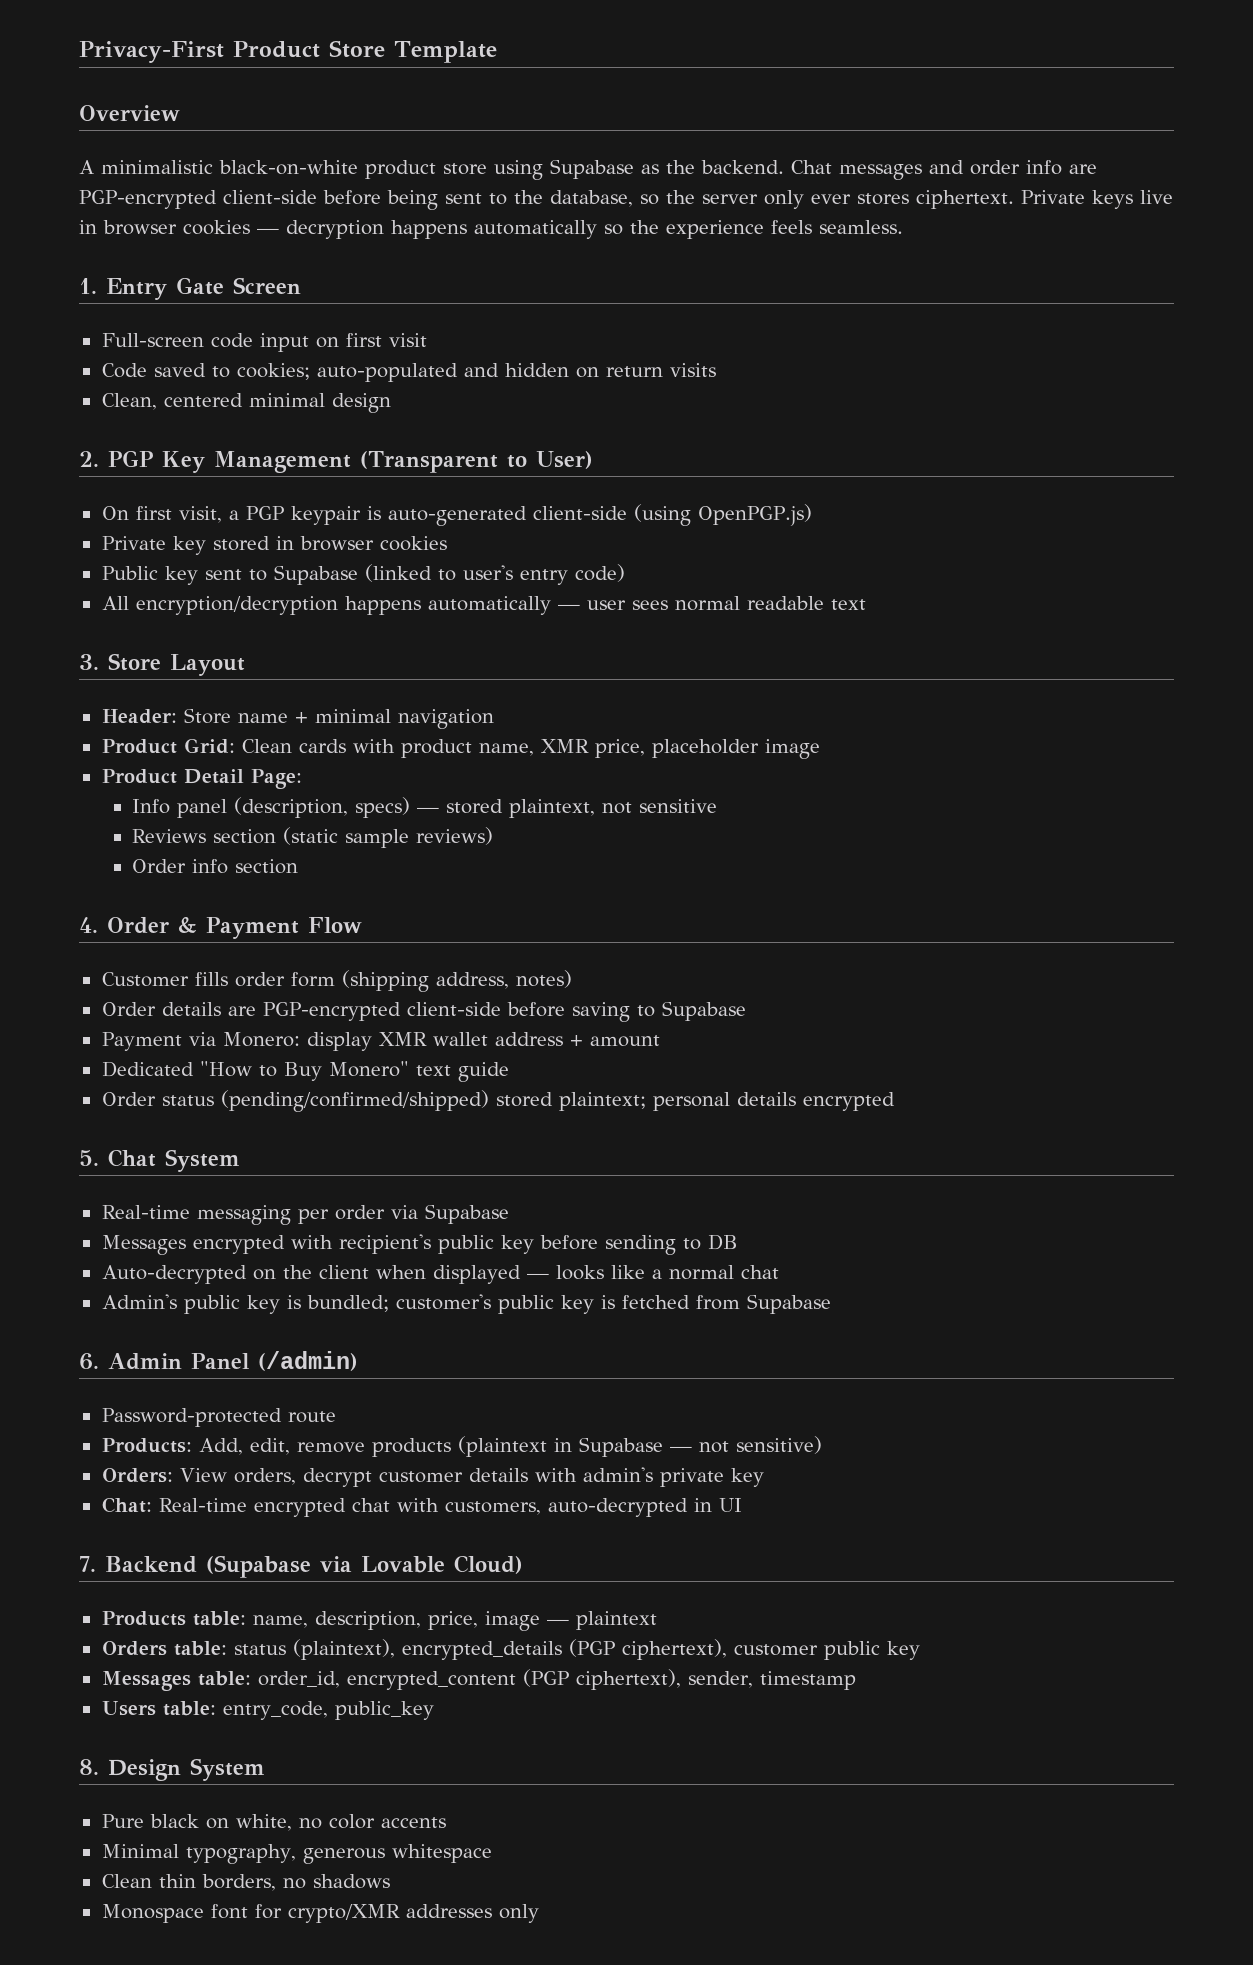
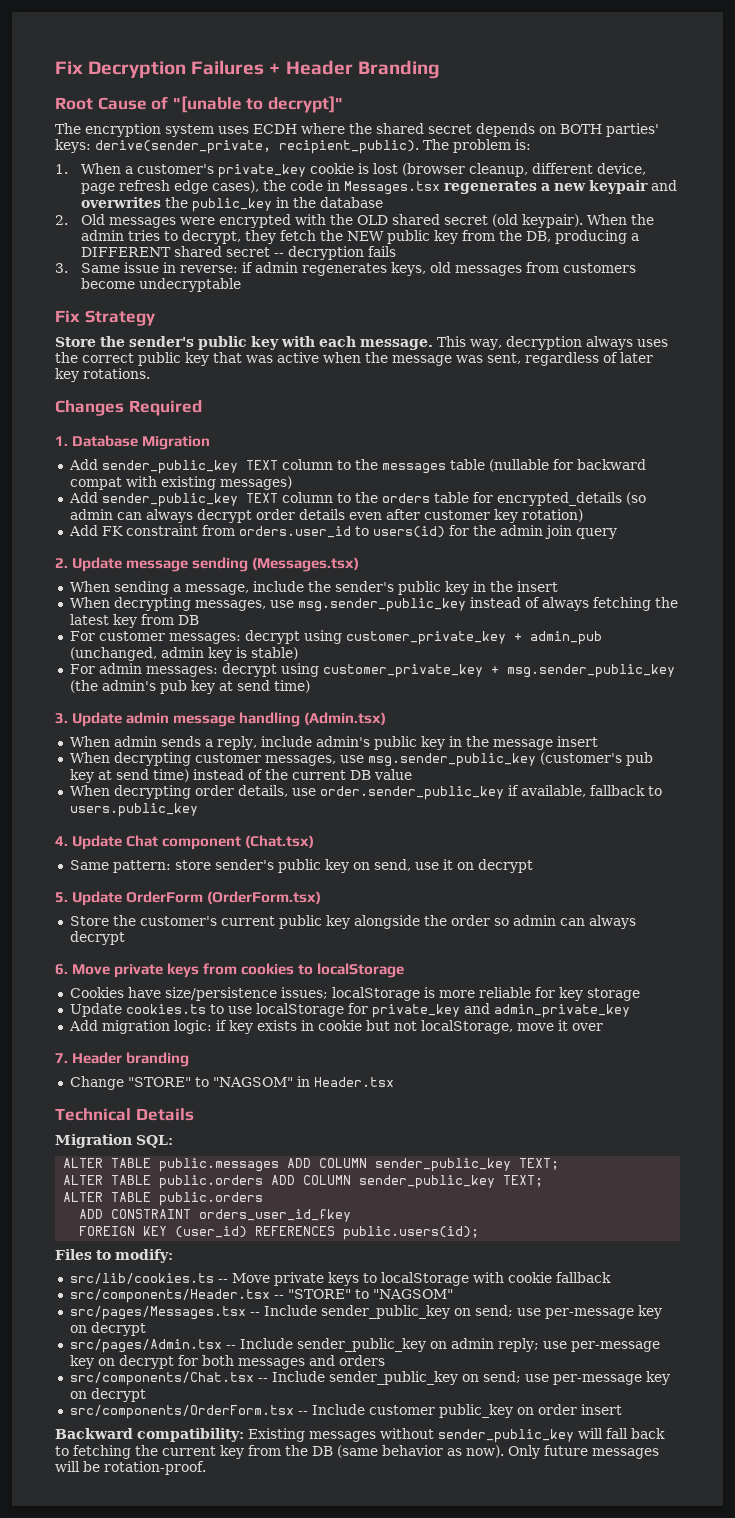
[79,40,497,63] [79,105,180,121] [79,159,1097,180] [79,190,1173,210] [79,220,903,239] [79,277,301,300] [101,333,427,352] [101,363,716,382] [101,393,391,413] [79,450,593,473] [101,504,812,526] [101,536,447,555] [101,564,625,585] [101,596,866,615] [79,653,245,676] [101,708,494,729] [101,738,820,759] [101,769,302,789] [132,797,718,818] [132,827,494,848] [132,859,299,874] [79,917,362,939] [101,970,572,992] [101,1001,746,1022] [101,1032,660,1051] [101,1061,509,1082] [101,1090,895,1112] [79,1149,240,1172] [101,1204,509,1225] [101,1234,738,1255] [101,1265,779,1284] [101,1294,831,1314] [79,1351,358,1371] [101,1408,336,1427] [101,1436,822,1457] [101,1467,764,1487] [101,1497,742,1517] [79,1555,523,1578] [101,1611,657,1631] [101,1639,920,1660] [101,1669,856,1691] [101,1701,434,1720] [79,1758,265,1781] [101,1814,446,1831] [101,1844,492,1864] [101,1874,390,1891] [101,1904,539,1923] Privacy-First Product Store Template // Overview // A minimalistic black-on-white product store using Supabase as the backend. Chat messages and order info are PGP-encrypted client-side before being sent to the database, so the server only ever stores ciphertext. Private keys live in browser cookies — decryption happens automatically so the experience feels seamless. // 1. Entry Gate Screen // Full-screen code input on first visit // Code saved to cookies; auto-populated and hidden on return visits // Clean, centered minimal design // 2. PGP Key Management (Transparent to User) // On first visit, a PGP keypair is auto-generated client-side (using OpenPGP.js) // Private key stored in browser cookies // Public key sent to Supabase (linked to user's entry code) // All encryption/decryption happens automatically — user sees normal readable text // 3. Store Layout // Header: Store name + minimal navigation // Product Grid: Clean cards with product name, XMR price, placeholder image // Product Detail Page: // Info panel (description, specs) — stored plaintext, not sensitive // Reviews section (static sample reviews) // Order info section // 4. Order & Payment Flow // Customer fills order form (shipping address, notes) // Order details are PGP-encrypted client-side before saving to Supabase // Payment via Monero: display XMR wallet address + amount // Dedicated "How to Buy Monero" text guide // Order status (pending/confirmed/shipped) stored plaintext; personal details encrypted // 5. Chat System // Real-time messaging per order via Supabase // Messages encrypted with recipient's public key before sending to DB // Auto-decrypted on the client when displayed — looks like a normal chat // Admin's public key is bundled; customer's public key is fetched from Supabase // 6. Admin Panel (/admin) // Password-protected route // Products: Add, edit, remove products (plaintext in Supabase — not sensitive) // Orders: View orders, decrypt customer details with admin's private key // Chat: Real-time encrypted chat with customers, auto-decrypted in UI // 7. Backend (Supabase via Lovable Cloud) // Products table: name, description, price, image — plaintext // Orders table: status (plaintext), encrypted_details (PGP ciphertext), customer public key // Messages table: order_id, encrypted_content (PGP ciphertext), sender, timestamp // Users table: entry_code, public_key // 8. Design System // Pure black on white, no color accents // Minimal typography, generous whitespace // Clean thin borders, no shadows // Monospace font for crypto/XMR addresses only -> [55,60,440,79] [55,96,343,113] [55,123,659,137] [55,139,531,154] [55,163,647,178] [81,180,678,195] [81,197,384,212] [55,214,655,228] [81,230,640,244] [81,246,397,260] [55,262,637,276] [81,278,242,292] [55,310,155,326] [55,336,668,350] [55,352,653,366] [55,368,150,382] [55,400,202,416] [55,435,211,450] [68,459,646,474] [69,476,292,490] [68,492,646,507] [69,509,583,523] [68,525,617,539] [55,557,360,572] [69,581,558,595] [69,597,678,612] [69,614,199,628] [69,630,602,645] [69,647,298,661] [69,663,675,678] [69,680,310,694] [55,712,387,727] [69,736,598,750] [69,752,653,767] [69,769,412,783] [69,785,662,800] [69,803,198,817] [55,835,315,850] [69,859,533,873] [55,891,322,906] [69,915,636,929] [69,931,125,945] [55,963,405,978] [69,987,640,1001] [69,1003,630,1018] [68,1020,603,1034] [55,1052,190,1067] [69,1076,394,1090] [55,1108,194,1121] [55,1134,173,1148] [63,1158,560,1172] [63,1175,544,1189] [63,1192,264,1206] [79,1209,352,1222] [79,1226,480,1240] [55,1249,173,1263] [69,1272,611,1286] [69,1289,453,1303] [69,1305,662,1320] [69,1322,146,1336] [69,1338,660,1353] [69,1355,385,1369] [69,1371,670,1386] [69,1388,146,1402] [69,1404,622,1419] [55,1428,665,1443] [55,1445,659,1459] [55,1461,206,1475] Fix Decryption Failures + Header Branding // Root Cause of "[unable to decrypt]" // The encryption system uses ECDH where the shared secret depends on BOTH parties' keys: derive(sender_private, recipient_public). The problem is: // 1. When a customer's private_key cookie is lost (browser cleanup, different device, page refresh edge cases), the code in Messages.tsx regenerates a new keypair and overwrites the public_key in the database // 2. Old messages were encrypted with the OLD shared secret (old keypair). When the admin tries to decrypt, they fetch the NEW public key from the DB, producing a DIFFERENT shared secret -- decryption fails // 3. Same issue in reverse: if admin regenerates keys, old messages from customers become undecryptable // Fix Strategy // Store the sender's public key with each message. This way, decryption always uses the correct public key that was active when the message was sent, regardless of later key rotations. // Changes Required // 1. Database Migration // Add sender_public_key TEXT column to the messages table (nullable for backward compat with existing messages) // Add sender_public_key TEXT column to the orders table for encrypted_details (so admin can always decrypt order details even after customer key rotation) // Add FK constraint from orders.user_id to users(id) for the admin join query // 2. Update message sending (Messages.tsx) // When sending a message, include the sender's public key in the insert // When decrypting messages, use msg.sender_public_key instead of always fetching the latest key from DB // For customer messages: decrypt using customer_private_key + admin_pub (unchanged, admin key is stable) // For admin messages: decrypt using customer_private_key + msg.sender_public_key (the admin's pub key at send time) // 3. Update admin message handling (Admin.tsx) // When admin sends a reply, include admin's public key in the message insert // When decrypting customer messages, use msg.sender_public_key (customer's pub key at send time) instead of the current DB value // When decrypting order details, use order.sender_public_key if available, fallback to users.public_key // 4. Update Chat component (Chat.tsx) // Same pattern: store sender's public key on send, use it on decrypt // 5. Update OrderForm (OrderForm.tsx) // Store the customer's current public key alongside the order so admin can always decrypt // 6. Move private keys from cookies to localStorage // Cookies have size/persistence issues; localStorage is more reliable for key storage // Update cookies.ts to use localStorage for private_key and admin_private_key // Add migration logic: if key exists in cookie but not localStorage, move it over // 7. Header branding // Change "STORE" to "NAGSOM" in Header.tsx // Technical Details // Migration SQL: // ALTER TABLE public.messages ADD COLUMN sender_public_key TEXT; // ALTER TABLE public.orders ADD COLUMN sender_public_key TEXT; // ALTER TABLE public.orders // ADD CONSTRAINT orders_user_id_fkey // FOREIGN KEY (user_id) REFERENCES public.users(id); // Files to modify: // src/lib/cookies.ts -- Move private keys to localStorage with cookie fallback // src/components/Header.tsx -- "STORE" to "NAGSOM" // src/pages/Messages.tsx -- Include sender_public_key on send; use per-message key on decrypt // src/pages/Admin.tsx -- Include sender_public_key on admin reply; use per-message key on decrypt for both messages and orders // src/components/Chat.tsx -- Include sender_public_key on send; use per-message key on decrypt // src/components/OrderForm.tsx -- Include customer public_key on order insert // Backward compatibility: Existing messages without sender_public_key will fall back to fetching the current key from the DB (same behavior as now). Only future messages will be rotation-proof.

